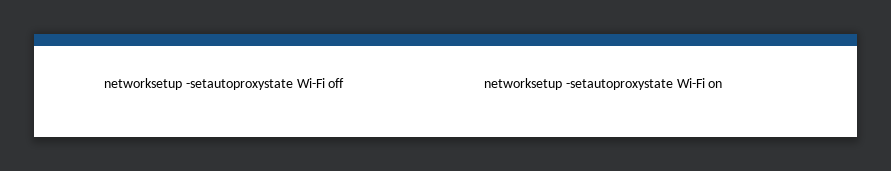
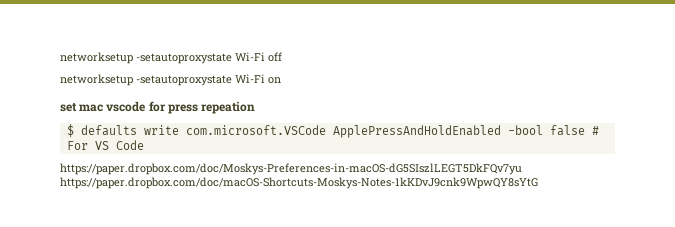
(723, 84) none -> [60,101,256,114] [66,124,599,138] [66,140,144,150] [60,163,522,175] [60,177,538,189] // set mac vscode for press repeation // $ defaults write com.microsoft.VSCode ApplePressAndHoldEnabled -bool false # For VS Code // https://paper.dropbox.com/doc/Moskys-Preferences-in-macOS-dG5SIszlLEGT5DkFQv7yu https://paper.dropbox.com/doc/macOS-Shortcuts-Moskys-Notes-1kKDvJ9cnk9WpwQY8sYtG

